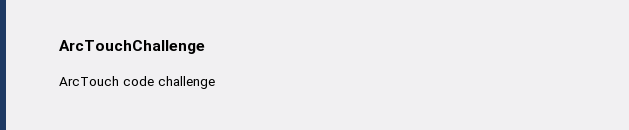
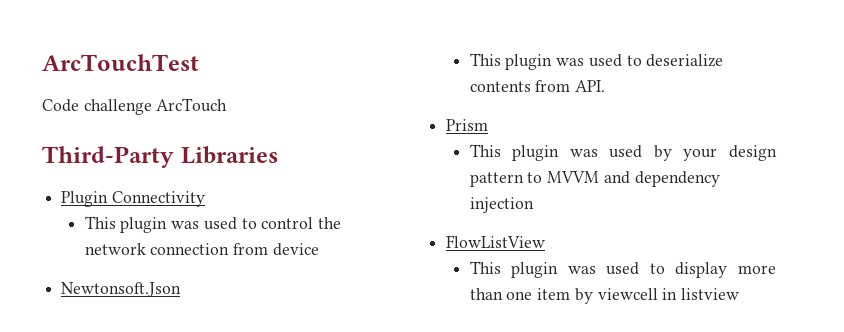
[59,40,205,54] [59,76,215,89] ArcTouchChallenge // ArcTouch code challenge -> [42,54,199,71] [42,98,228,115] [42,146,278,168] [61,191,205,207] [84,216,341,233] [84,243,319,256] [61,282,182,297] [469,53,724,70] [469,80,606,92] [446,119,489,131] [469,144,777,161] [469,171,720,187] [469,197,534,213] [446,235,546,248] [469,261,776,278] [469,288,739,304] ArcTouchTest // Code challenge ArcTouch // Third-Party Libraries // Plugin Connectivity // This plugin was used to control the network connection from device // Newtonsoft.Json // This plugin was used to deserialize contents from API. // Prism // This plugin was used by your design pattern to MVVM and dependency injection // FlowListView // This plugin was used to display more than one item by viewcell in listview

